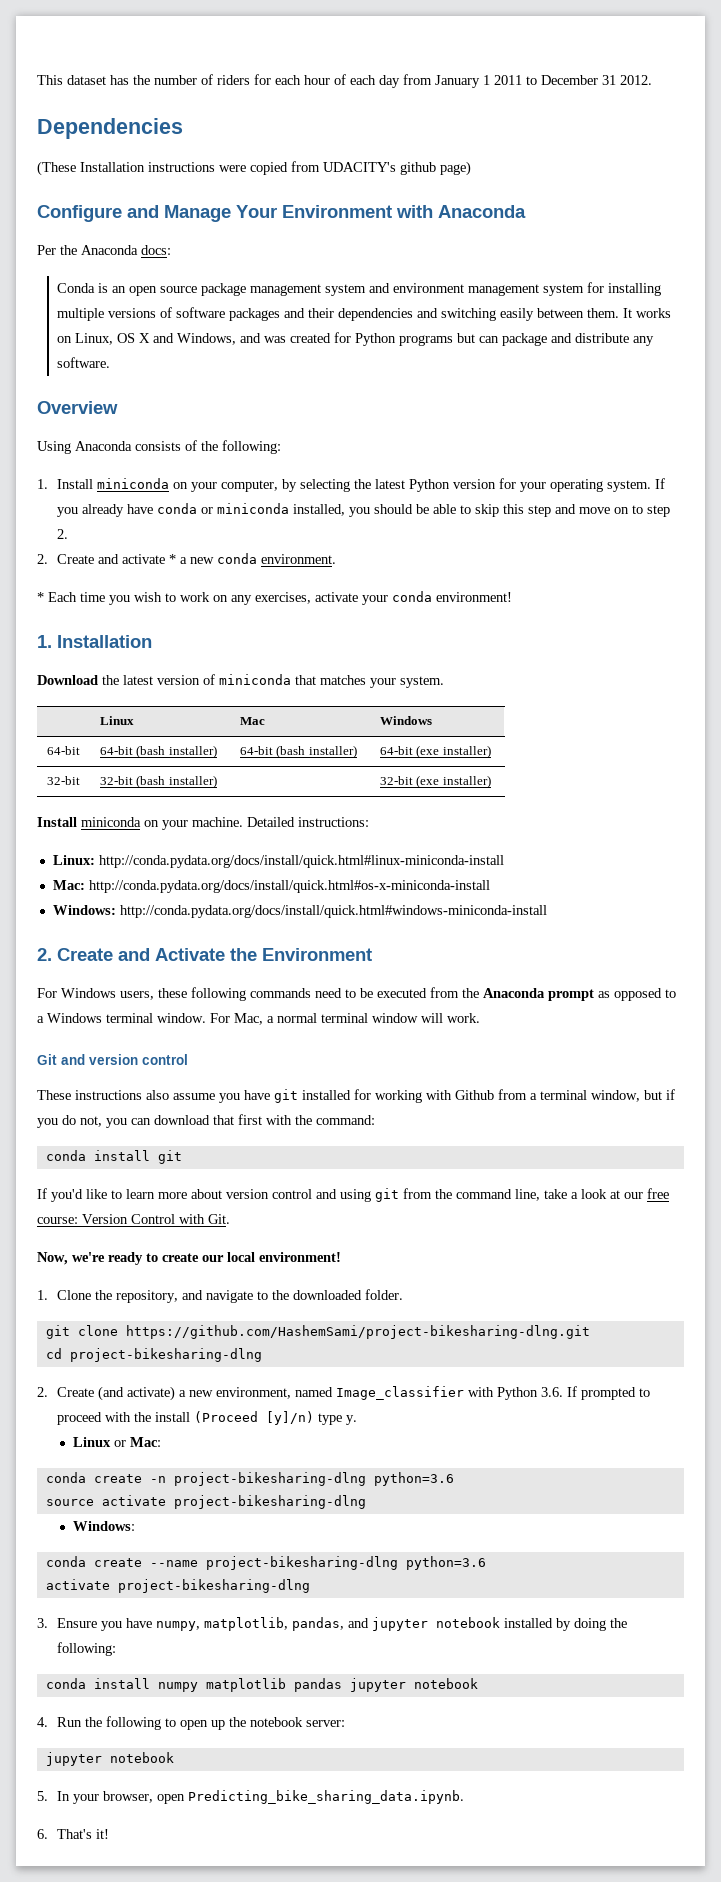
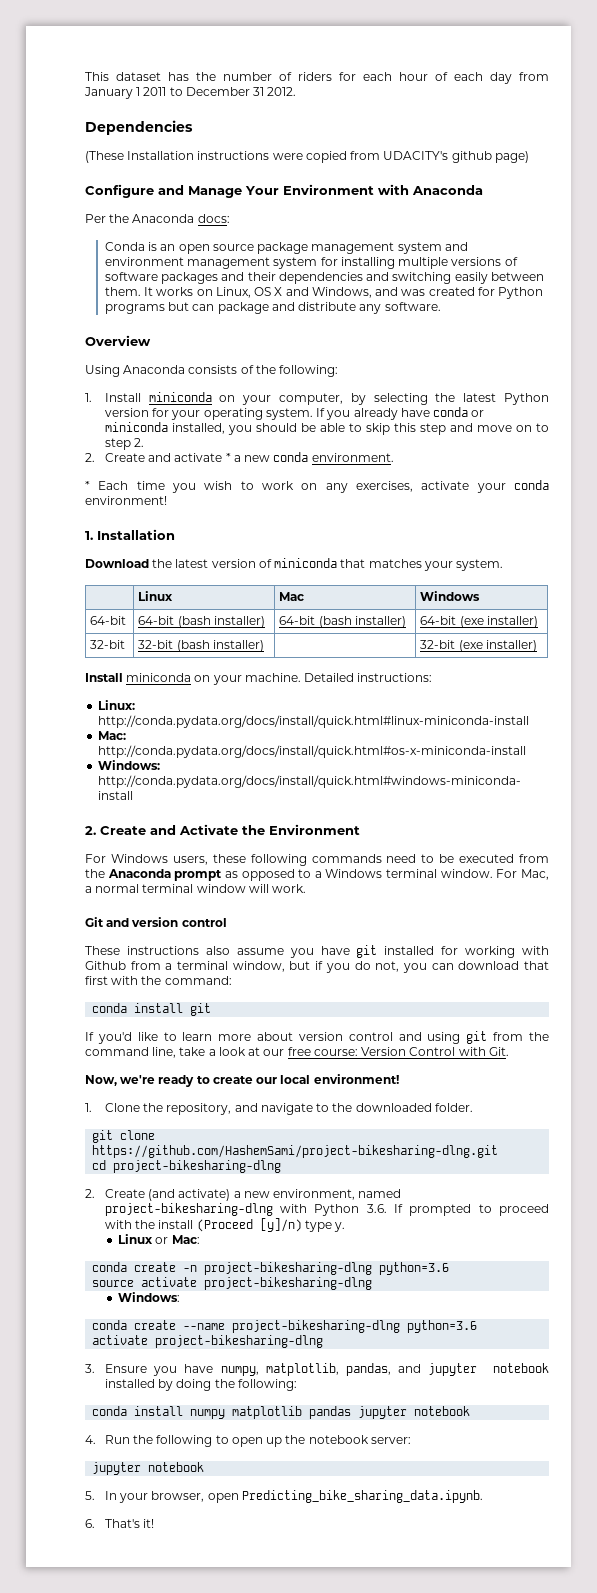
[335,1386,464,1400] Image_classifier -> [104,1203,273,1216] project-bikesharing-dlng

